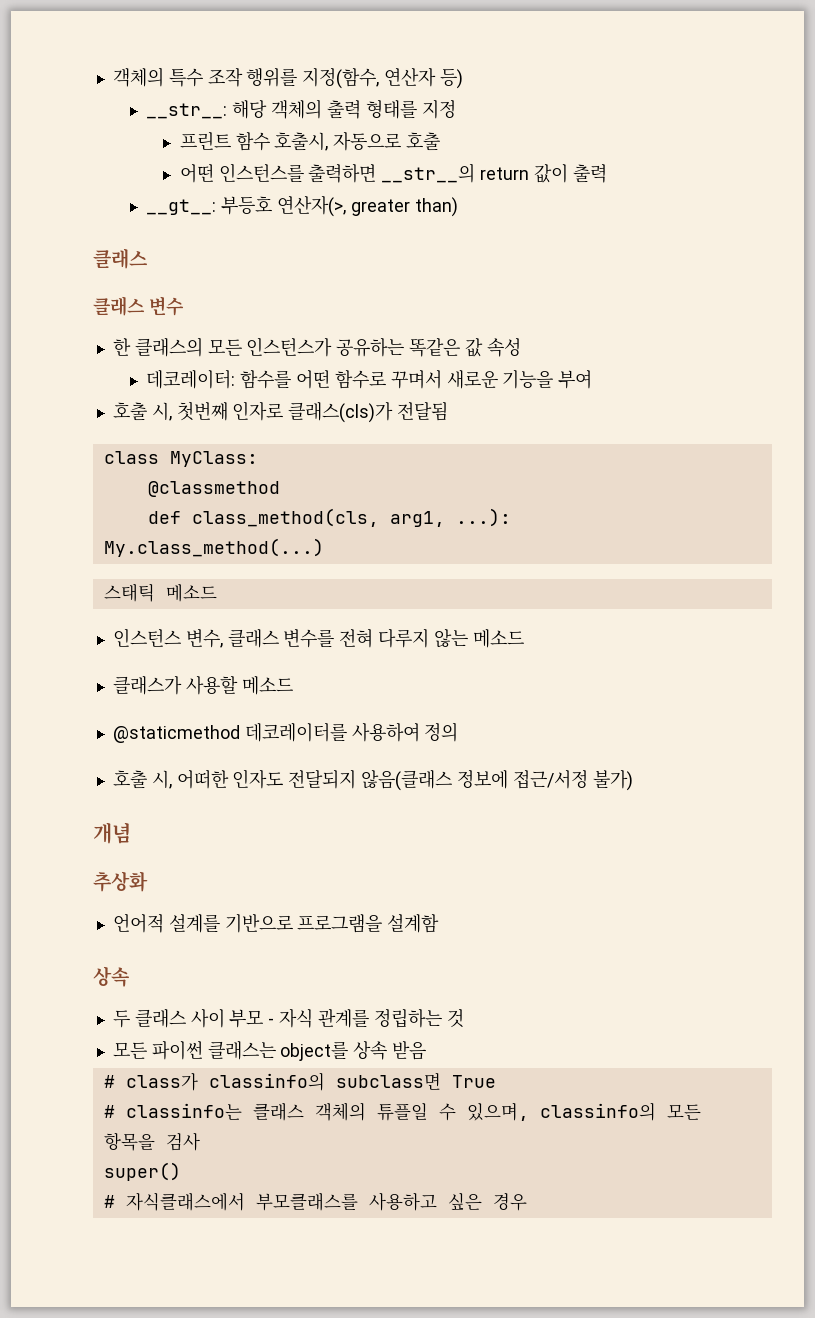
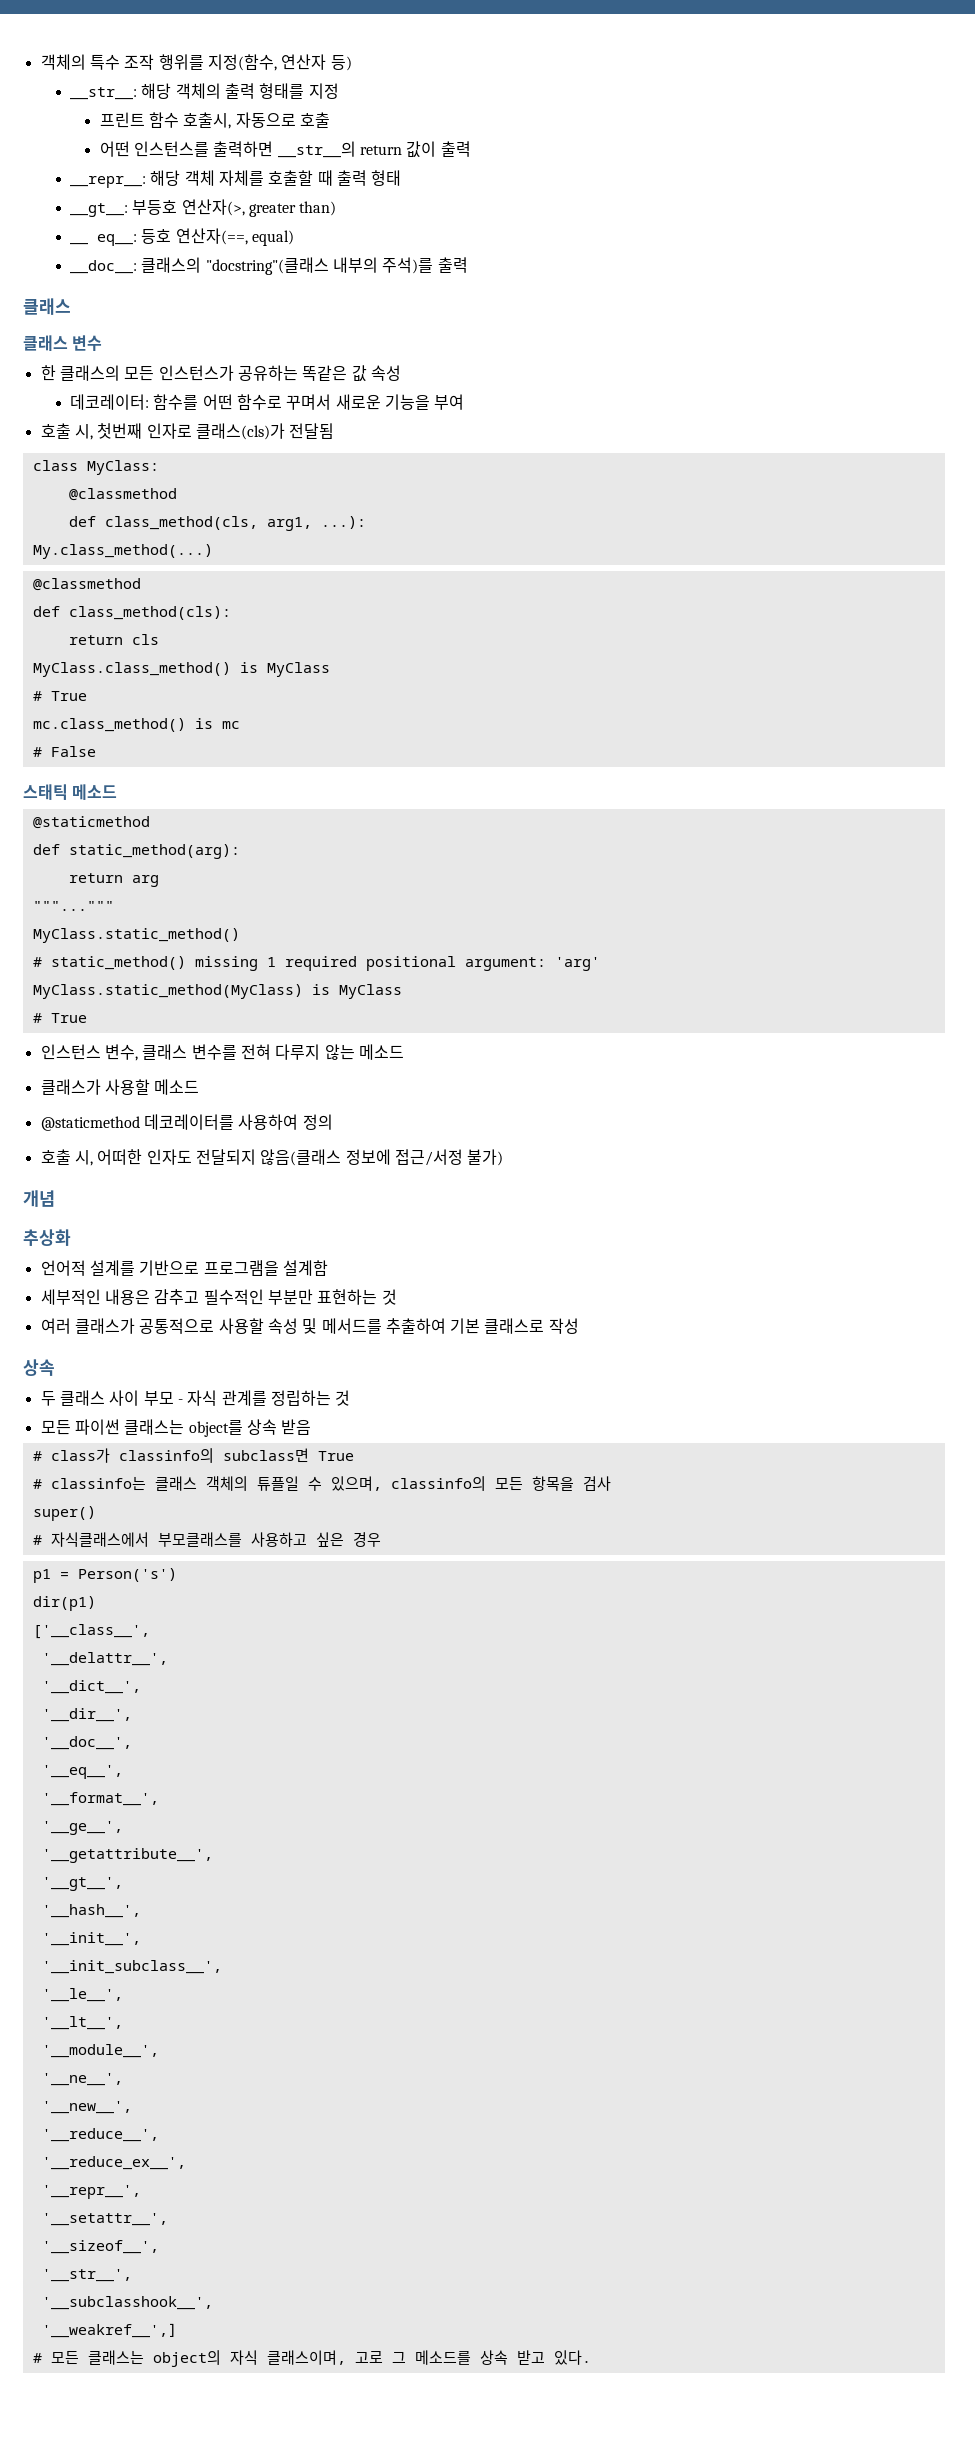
(607, 173) none -> [70,170,402,188] // __repr__: 해당 객체 자체를 호출할 때 출력 형태
(458, 207) none -> [70,228,295,246] [70,257,468,275] // __ eq__: 등호 연산자(==, equal) // __doc__: 클래스의 "docstring"(클래스 내부의 주석)를 출력
[103,583,217,602] 스태틱 메소드 -> [32,578,141,591] [32,606,231,620] [68,634,159,645] [32,662,330,677] [32,691,87,701] [32,718,240,732] [32,746,96,757] [23,784,118,800] [32,816,150,829] [32,844,240,859] [68,873,159,887] [32,901,114,911] [32,928,240,943] [32,956,600,971] [32,984,402,999] [32,1013,87,1023] @classmethod // def class_method(cls): // return cls // MyClass.class_method() is MyClass // # True // mc.class_method() is mc // # False // 스태틱 메소드 // @staticmethod // def static_method(arg): // return arg // """...""" // MyClass.static_method() // # static_method() missing 1 required positional argument: 'arg' // MyClass.static_method(MyClass) is MyClass // # True
(440, 923) none -> [40,1289,397,1305] [40,1318,579,1334] // 세부적인 내용은 감추고 필수적인 부분만 표현하는 것 // 여러 클래스가 공통적으로 사용할 속성 및 메서드를 추출하여 기본 클래스로 작성
(527, 1202) none -> [32,1568,177,1583] [32,1596,96,1611] [32,1624,150,1639] [41,1652,168,1666] [41,1680,141,1694] [41,1708,132,1722] [41,1736,132,1750] [41,1765,123,1779] [41,1792,159,1806] [41,1821,123,1835] [41,1848,213,1863] [41,1877,123,1891] [41,1904,141,1918] [41,1932,141,1946] [41,1960,222,1974] [41,1988,123,2002] [41,2016,123,2030] [41,2044,159,2058] [41,2073,123,2086] [41,2101,132,2114] [41,2128,159,2142] [41,2156,186,2170] [41,2185,141,2199] [41,2213,168,2226] [41,2240,159,2254] [41,2269,132,2282] [41,2296,213,2310] [41,2323,177,2338] [32,2350,591,2367] // p1 = Person('s') // dir(p1) // ['__class__', // '__delattr__', // '__dict__', // '__dir__', // '__doc__', // '__eq__', // '__format__', // '__ge__', // '__getattribute__', // '__gt__', // '__hash__', // '__init__', // '__init_subclass__', // '__le__', // '__lt__', // '__module__', // '__ne__', // '__new__', // '__reduce__', // '__reduce_ex__', // '__repr__', // '__setattr__', // '__sizeof__', // '__str__', // '__subclasshook__', // '__weakref__',] // # 모든 클래스는 object의 자식 클래스이며, 고로 그 메소드를 상속 받고 있다.

